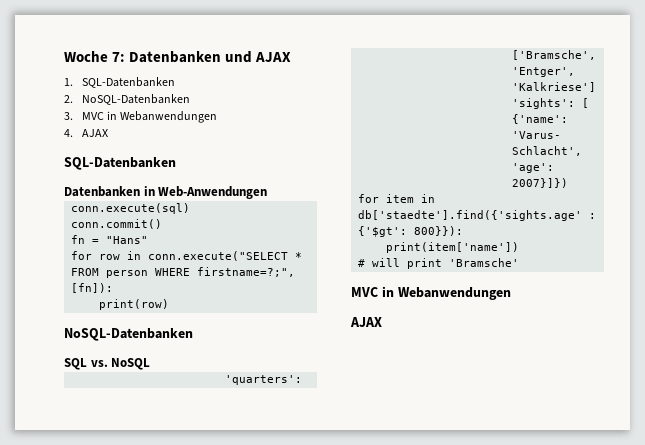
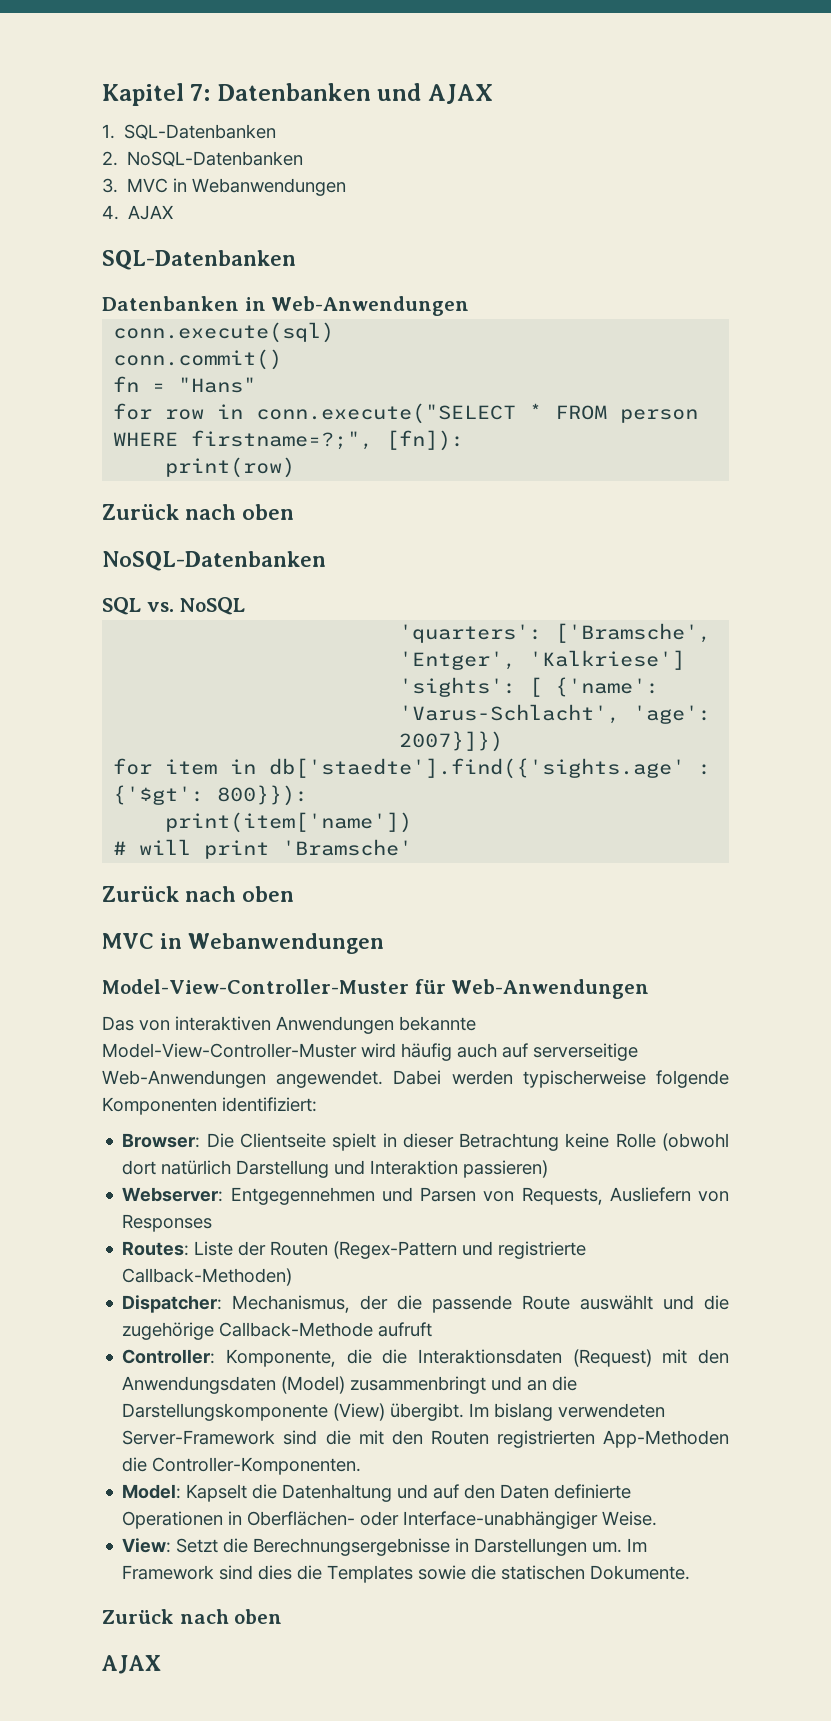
[64,51,108,62] Woche -> [102,83,184,106] Kapitel
(170, 304) none -> [102,504,294,520] // Zurück nach oben
[351,286,511,300] // MVC in Webanwendungen -> [102,886,294,902] [102,933,384,954] [102,979,650,999] [102,1016,476,1034] [102,1043,638,1061] [102,1070,729,1088] [102,1097,317,1115] [122,1133,729,1151] [122,1160,549,1178] [122,1187,729,1205] [122,1214,213,1232] [122,1241,587,1259] [122,1268,293,1286] [122,1295,729,1313] [122,1322,433,1340] [122,1349,729,1367] [122,1376,578,1394] [122,1403,666,1421] [122,1430,729,1448] [122,1457,362,1475] [122,1484,632,1502] [122,1511,658,1529] [122,1538,648,1556] [122,1565,691,1583] [102,1609,283,1624] // Zurück nach oben // MVC in Webanwendungen // Model-View-Controller-Muster für Web-Anwendungen // Das von interaktiven Anwendungen bekannte Model-View-Controller-Muster wird häufig auch auf serverseitige Web-Anwendungen angewendet. Dabei werden typischerweise folgende Komponenten identifiziert: // Browser: Die Clientseite spielt in dieser Betrachtung keine Rolle (obwohl dort natürlich Darstellung und Interaktion passieren) // Webserver: Entgegennehmen und Parsen von Requests, Ausliefern von Responses // Routes: Liste der Routen (Regex-Pattern und registrierte Callback-Methoden) // Dispatcher: Mechanismus, der die passende Route auswählt und die zugehörige Callback-Methode aufruft // Controller: Komponente, die die Interaktionsdaten (Request) mit den Anwendungsdaten (Model) zusammenbringt und an die Darstellungskomponente (View) übergibt. Im bislang verwendeten Server-Framework sind die mit den Routen registrierten App-Methoden die Controller-Komponenten. // Model: Kapselt die Datenhaltung und auf den Daten definierte Operationen in Oberflächen- oder Interface-unabhängiger Weise. // View: Setzt die Berechnungsergebnisse in Darstellungen um. Im Framework sind dies die Templates sowie die statischen Dokumente. // Zurück nach oben

